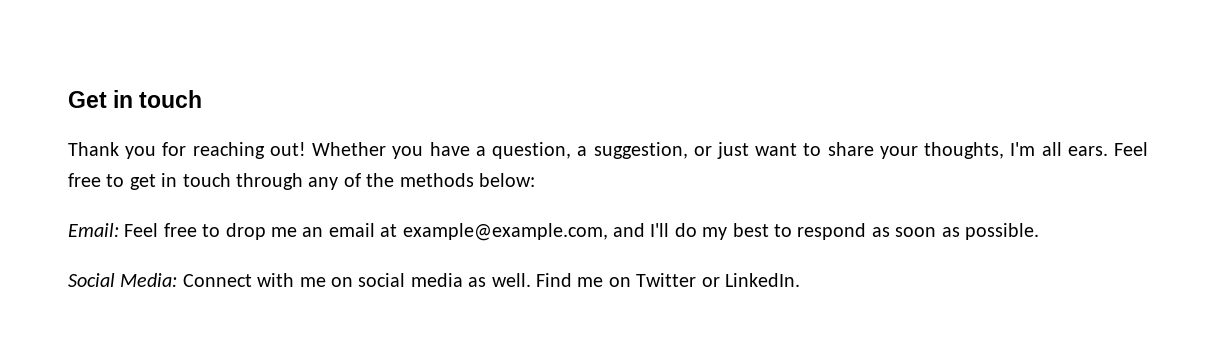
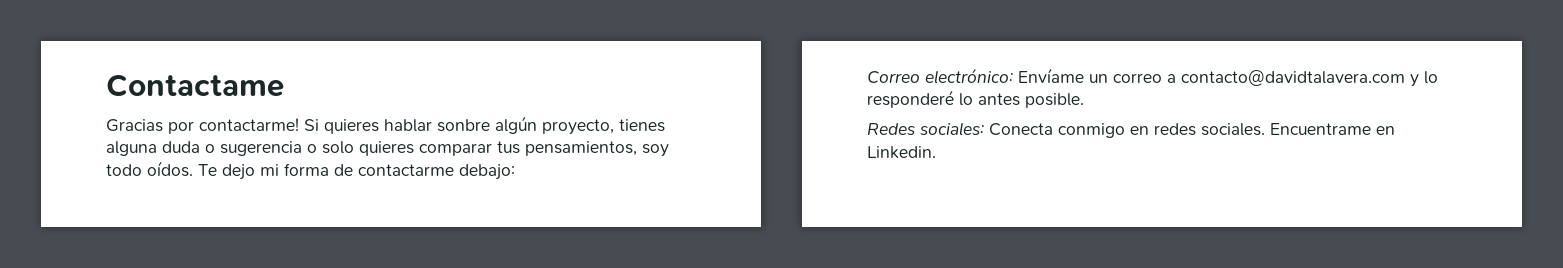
[68,90,203,108] [68,142,1149,159] [68,173,535,190] [68,223,1039,241] [68,273,800,287] Get in touch // Thank you for reaching out! Whether you have a question, a suggestion, or just want to share your thoughts, I'm all ears. Feel free to get in touch through any of the methods below: // Email: Feel free to drop me an email at example@example.com, and I'll do my best to respond as soon as possible. // Social Media: Connect with me on social media as well. Find me on Twitter or LinkedIn. -> [106,74,284,97] [106,116,665,135] [106,141,669,157] [106,161,515,180] [867,68,1438,87] [867,90,1084,108] [867,122,1395,138] [867,146,936,159] Contactame // Gracias por contactarme! Si quieres hablar sonbre algún proyecto, tienes alguna duda o sugerencia o solo quieres comparar tus pensamientos, soy todo oídos. Te dejo mi forma de contactarme debajo: // Correo electrónico: Envíame un correo a contacto@davidtalavera.com y lo responderé lo antes posible. // Redes sociales: Conecta conmigo en redes sociales. Encuentrame en Linkedin.

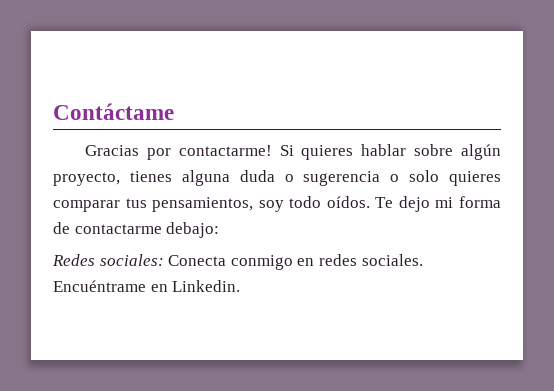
[106,74,284,97] Contactame -> [53,103,174,120] Contáctame
[437,119,490,132] sonbre -> [414,144,454,156] sobre
[867,68,1438,87] [867,90,1084,108] // Correo electrónico: Envíame un correo a contacto@davidtalavera.com y lo responderé lo antes posible. -> (220, 230) none
[1270,123,1371,135] Encuentrame -> [53,280,146,292] Encuéntrame

